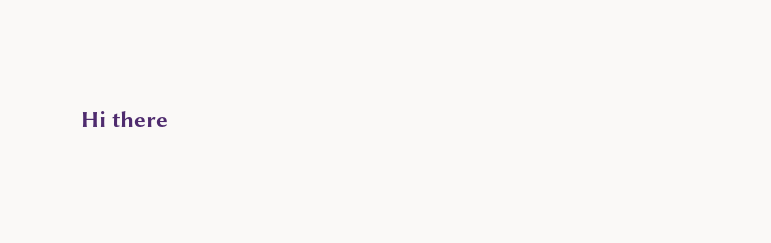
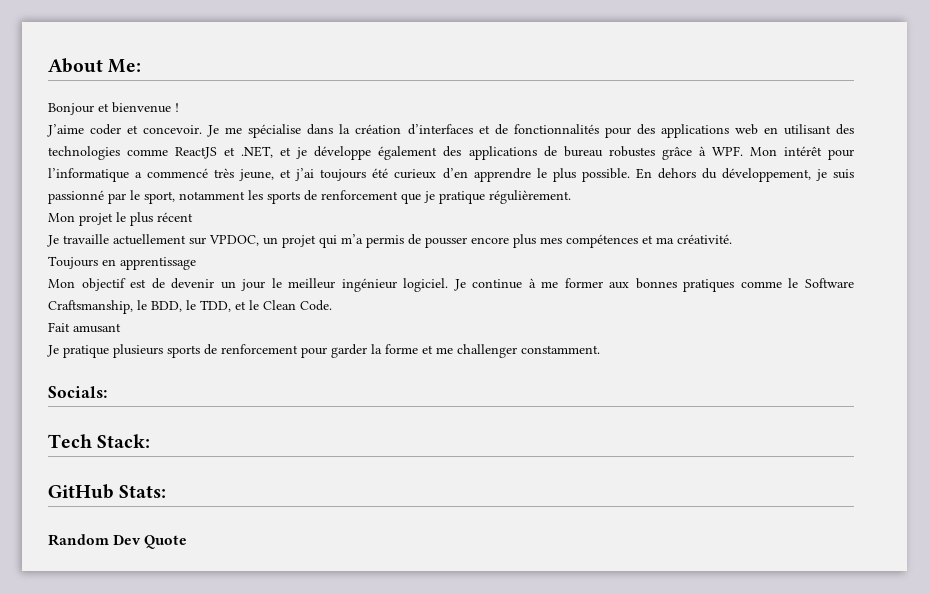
[81,111,169,127] Hi there -> [48,58,142,73] [48,102,179,115] [47,124,854,138] [48,146,855,160] [48,168,854,182] [48,190,571,204] [48,212,193,226] [47,234,732,248] [48,256,196,270] [48,278,854,292] [48,300,332,314] [48,322,121,333] [47,344,600,358] [48,386,107,398] [48,434,151,448] [48,484,167,499] [48,534,188,549] About Me: // Bonjour et bienvenue ! // J’aime coder et concevoir. Je me spécialise dans la création d’interfaces et de fonctionnalités pour des applications web en utilisant des technologies comme ReactJS et .NET, et je développe également des applications de bureau robustes grâce à WPF. Mon intérêt pour l’informatique a commencé très jeune, et j’ai toujours été curieux d’en apprendre le plus possible. En dehors du développement, je suis passionné par le sport, notamment les sports de renforcement que je pratique régulièrement. // Mon projet le plus récent // Je travaille actuellement sur VPDOC, un projet qui m’a permis de pousser encore plus mes compétences et ma créativité. // Toujours en apprentissage // Mon objectif est de devenir un jour le meilleur ingénieur logiciel. Je continue à me former aux bonnes pratiques comme le Software Craftsmanship, le BDD, le TDD, et le Clean Code. // Fait amusant // Je pratique plusieurs sports de renforcement pour garder la forme et me challenger constamment. // Socials: // Tech Stack: // GitHub Stats: // Random Dev Quote

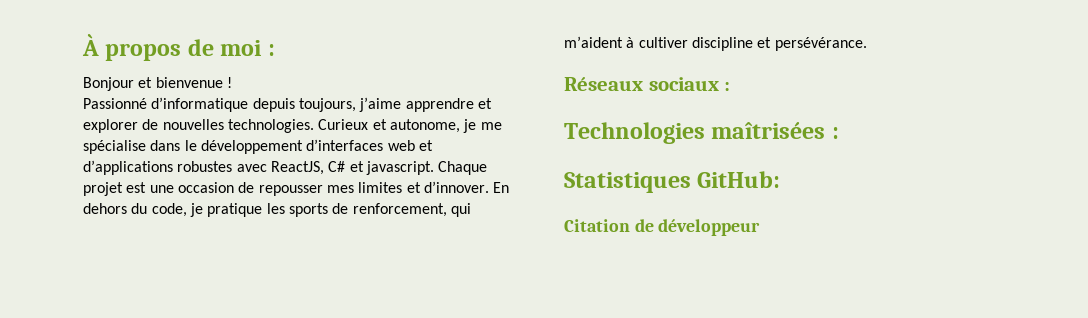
[48,58,142,73] About Me: -> [82,34,275,61] À propos de moi :
[47,124,854,138] [48,146,855,160] [48,168,854,182] [48,190,571,204] [48,212,193,226] [47,234,732,248] [48,256,196,270] [48,278,854,292] [48,300,332,314] [48,322,121,333] [47,344,600,358] [48,386,107,398] [48,434,151,448] [48,484,167,499] [48,534,188,549] J’aime coder et concevoir. Je me spécialise dans la création d’interfaces et de fonctionnalités pour des applications web en utilisant des technologies comme ReactJS et .NET, et je développe également des applications de bureau robustes grâce à WPF. Mon intérêt pour l’informatique a commencé très jeune, et j’ai toujours été curieux d’en apprendre le plus possible. En dehors du développement, je suis passionné par le sport, notamment les sports de renforcement que je pratique régulièrement. // Mon projet le plus récent // Je travaille actuellement sur VPDOC, un projet qui m’a permis de pousser encore plus mes compétences et ma créativité. // Toujours en apprentissage // Mon objectif est de devenir un jour le meilleur ingénieur logiciel. Je continue à me former aux bonnes pratiques comme le Software Craftsmanship, le BDD, le TDD, et le Clean Code. // Fait amusant // Je pratique plusieurs sports de renforcement pour garder la forme et me challenger constamment. // Socials: // Tech Stack: // GitHub Stats: // Random Dev Quote -> [83,97,492,112] [83,119,502,133] [83,139,433,154] [83,160,488,175] [83,181,510,196] [83,203,471,217] [564,36,867,51] [564,77,731,91] [564,122,839,144] [564,171,781,193] [564,219,761,236] Passionné d’informatique depuis toujours, j’aime apprendre et explorer de nouvelles technologies. Curieux et autonome, je me spécialise dans le développement d’interfaces web et d’applications robustes avec ReactJS, C# et javascript. Chaque projet est une occasion de repousser mes limites et d’innover. En dehors du code, je pratique les sports de renforcement, qui m’aident à cultiver discipline et persévérance. // Réseaux sociaux : // Technologies maîtrisées : // Statistiques GitHub: // Citation de développeur

